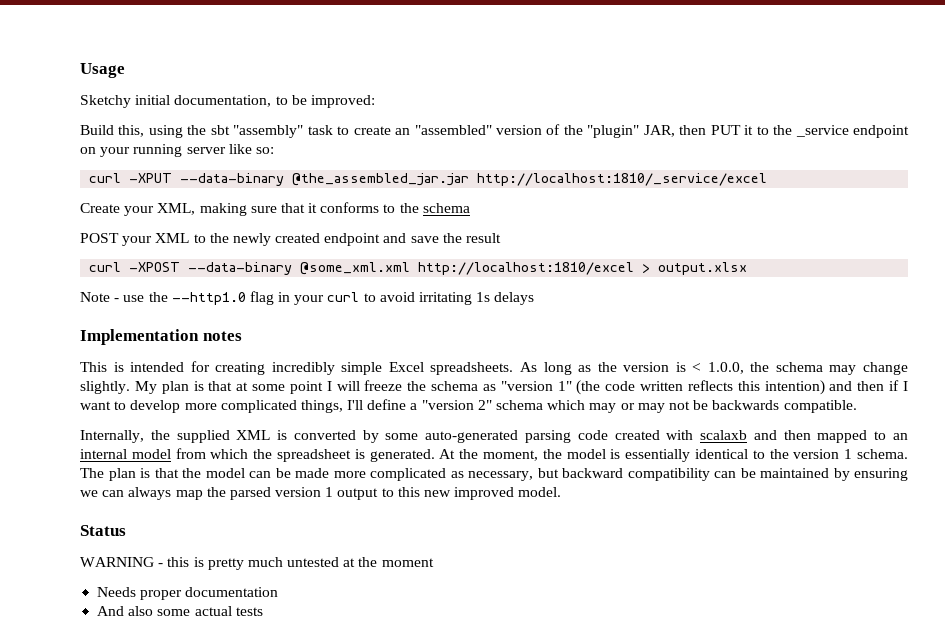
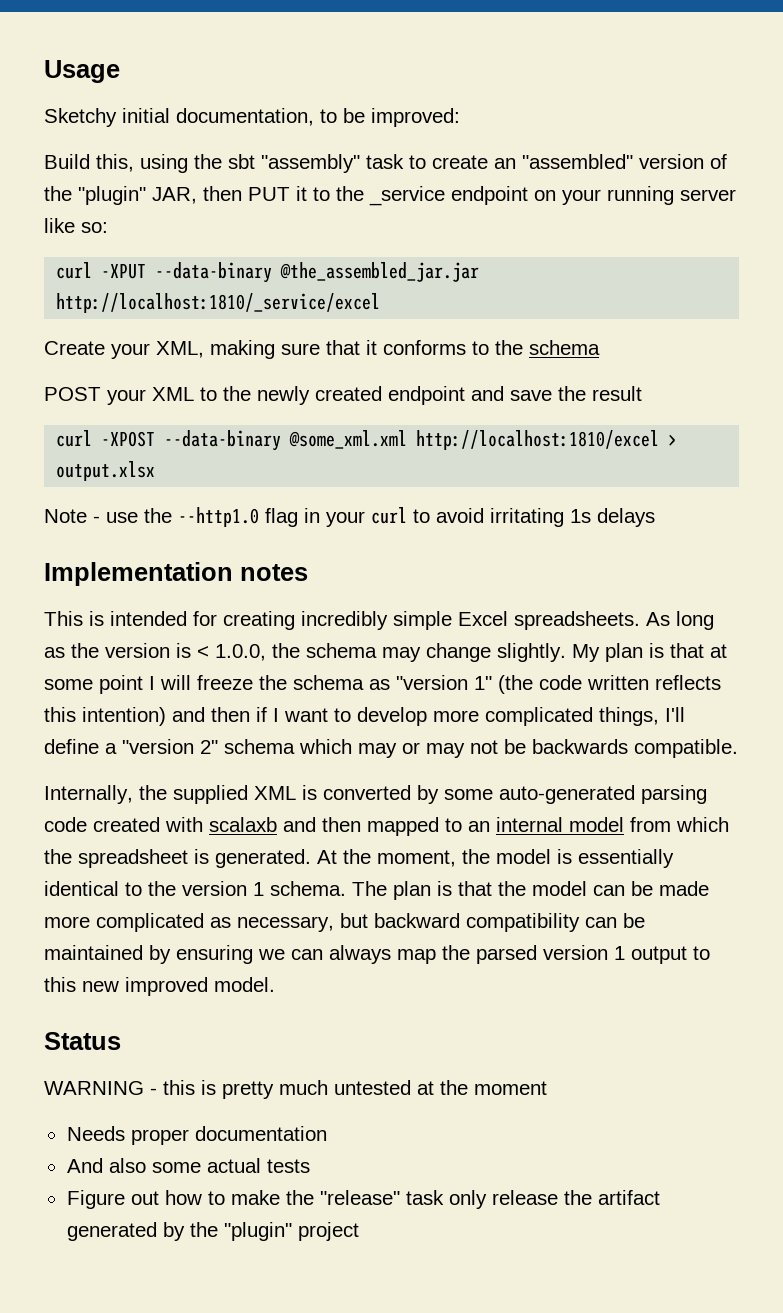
(263, 611) none -> [66,1190,660,1209] [66,1222,359,1241] // Figure out how to make the "release" task only release the artifact generated by the "plugin" project

